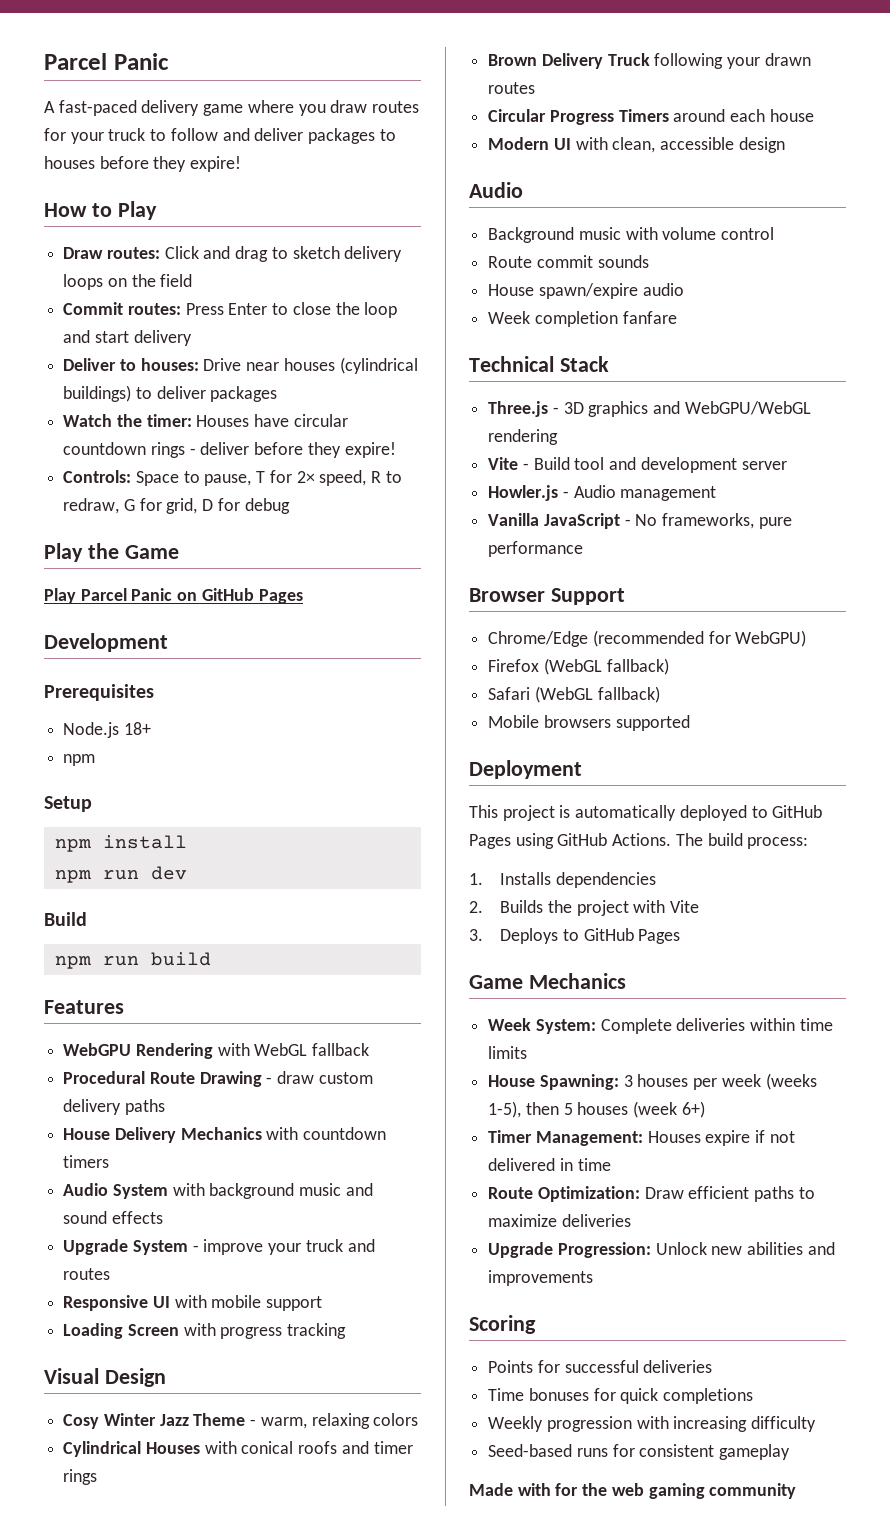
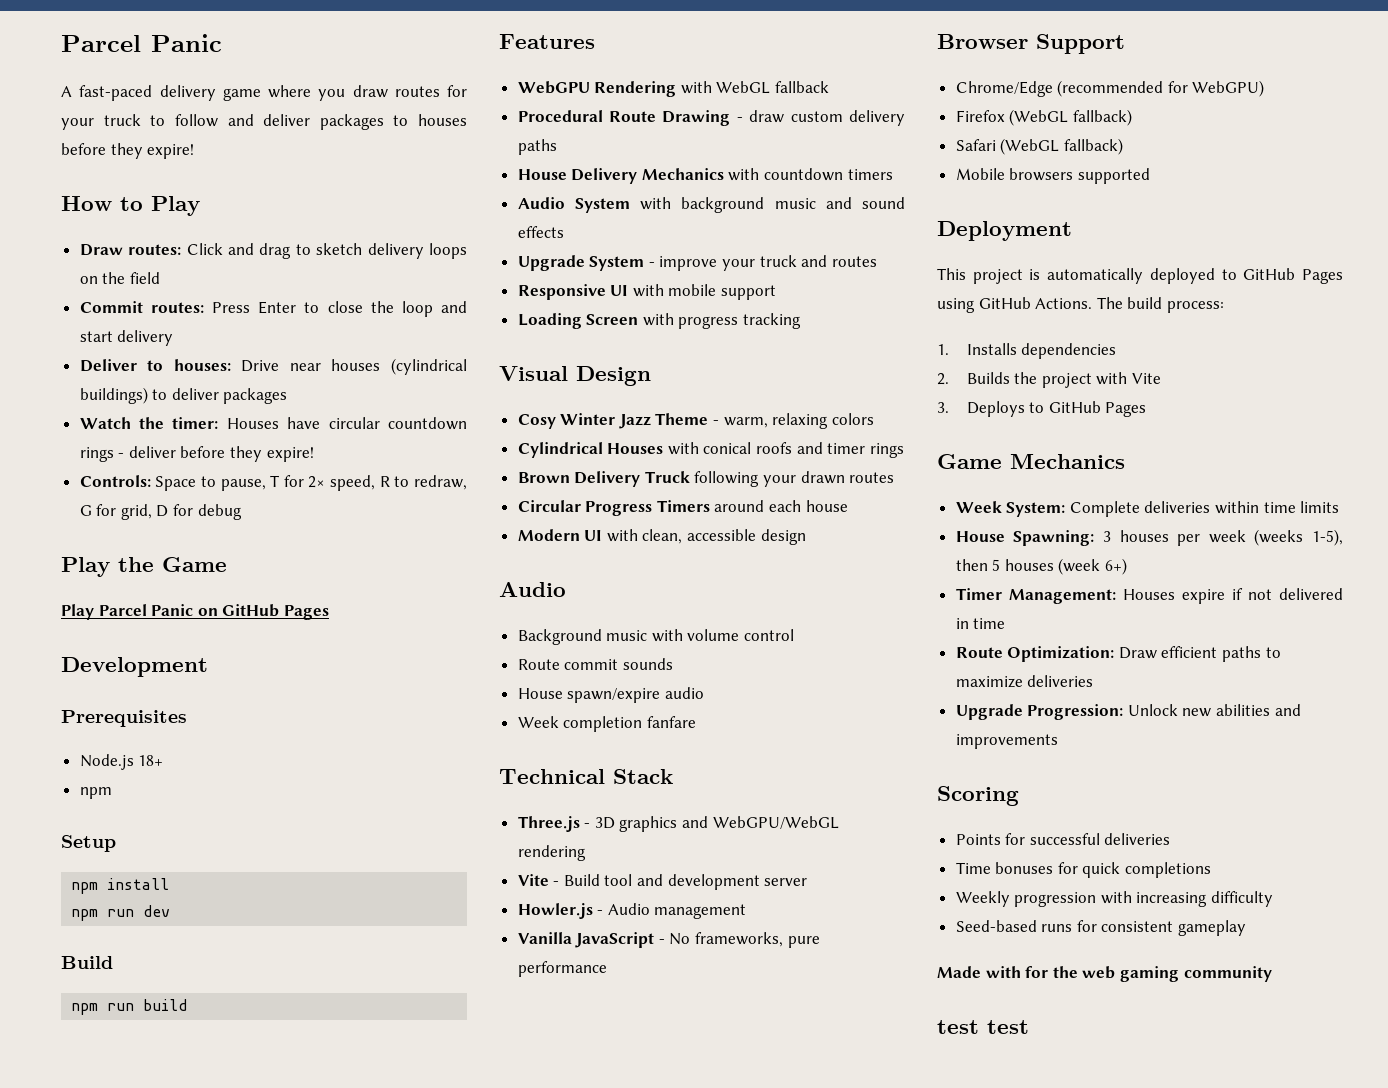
(797, 1491) none -> [937,1020,1029,1034] // test test

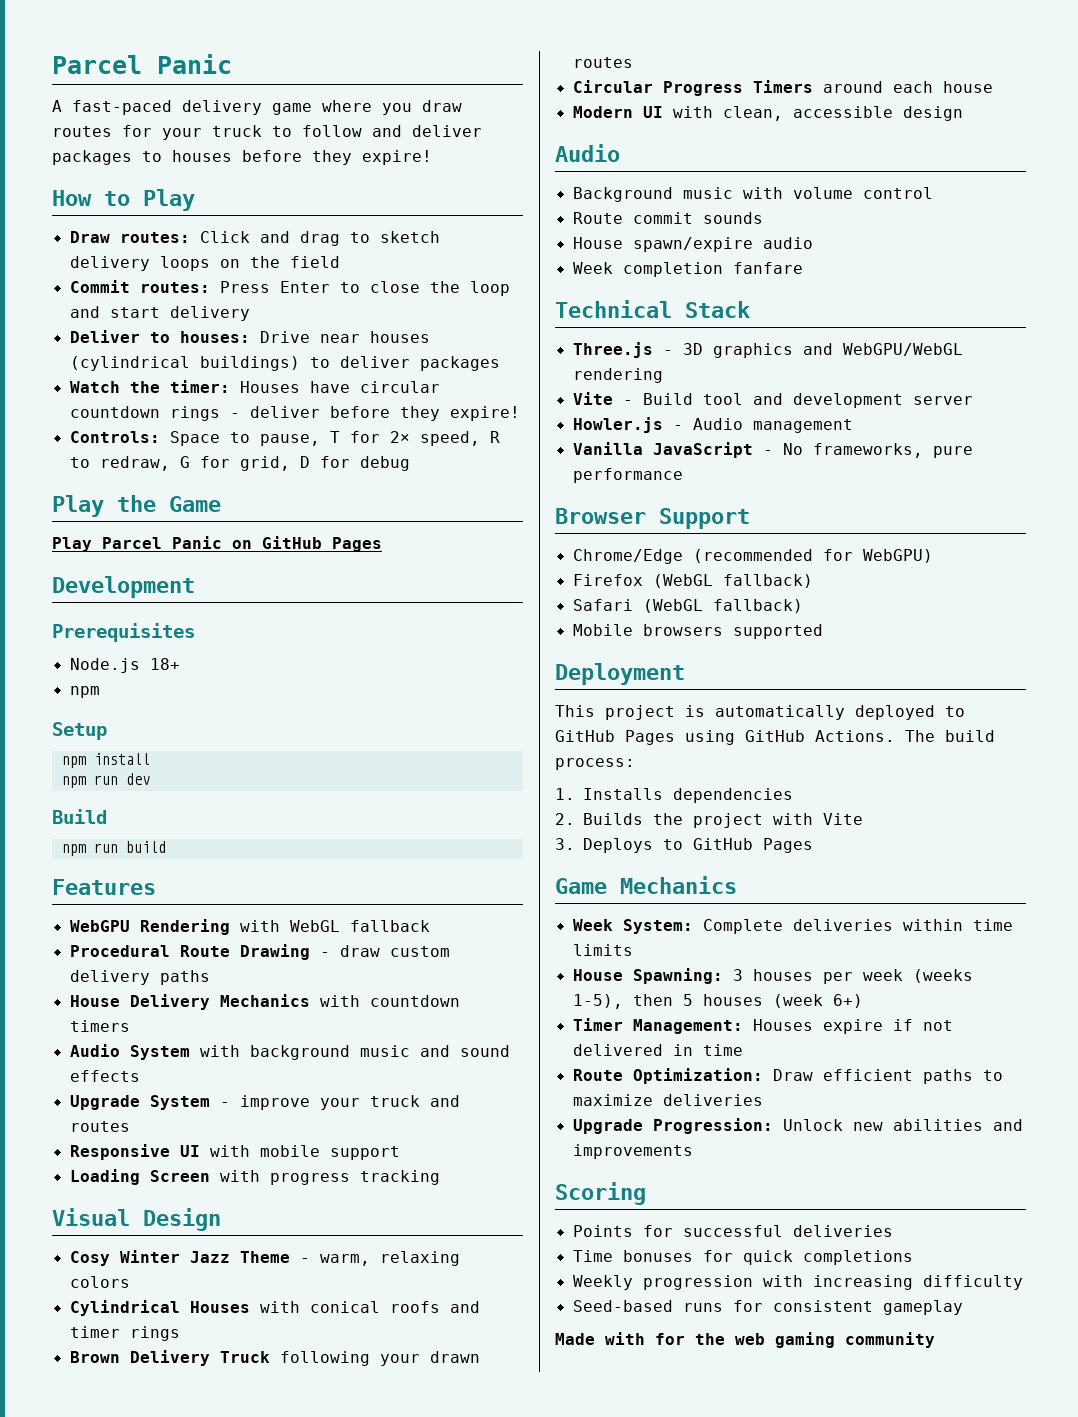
[937,1020,1029,1034] // test test -> (935, 1340) none

